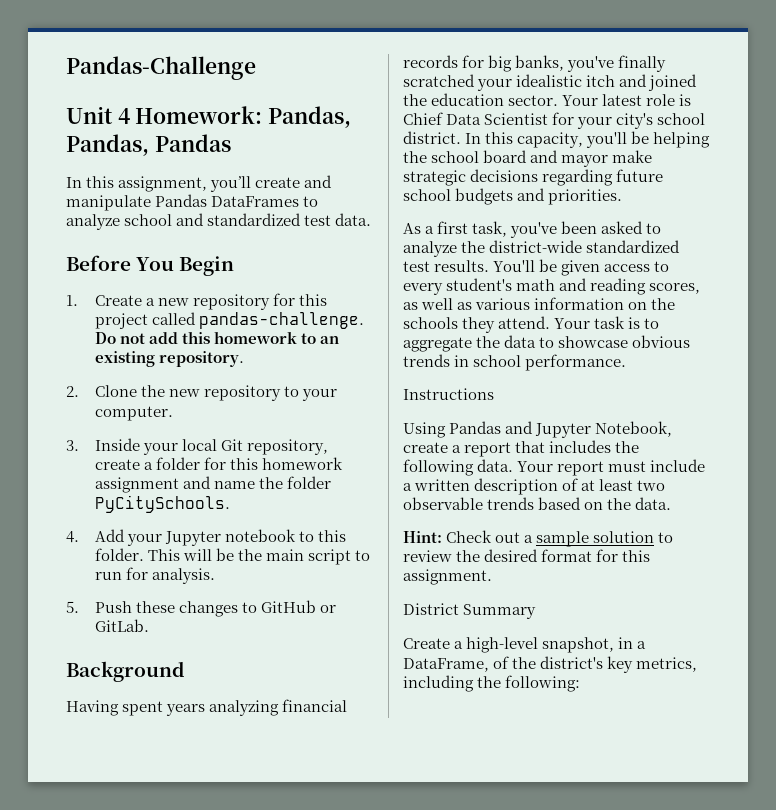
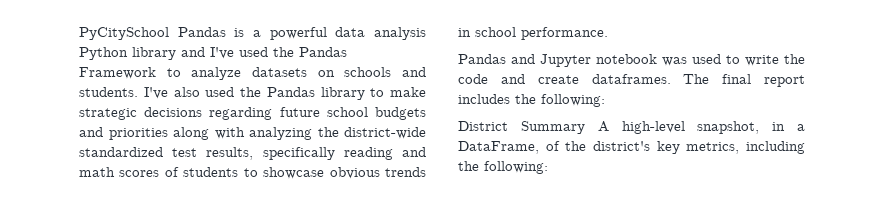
[66,56,256,80] [66,106,352,128] [66,134,231,156] [66,175,333,192] [66,194,319,211] [66,213,372,230] [66,255,235,276] [66,293,327,310] [94,312,364,329] [94,331,339,344] [94,351,244,367] [66,385,337,401] [94,406,173,421] [66,438,328,455] [94,457,343,470] [94,476,331,493] [94,495,230,513] [66,529,346,546] [94,548,370,565] [94,567,215,584] [66,600,336,617] [94,619,149,632] [66,661,185,682] [66,699,348,716] [403,55,667,72] [403,74,698,91] [403,93,692,106] [403,112,706,129] [403,131,711,148] [403,150,609,167] Pandas-Challenge // Unit 4 Homework: Pandas, Pandas, Pandas // In this assignment, you’ll create and manipulate Pandas DataFrames to analyze school and standardized test data. // Before You Begin // 1. Create a new repository for this project called pandas-challenge. Do not add this homework to an existing repository. // 2. Clone the new repository to your computer. // 3. Inside your local Git repository, create a folder for this homework assignment and name the folder PyCitySchools. // 4. Add your Jupyter notebook to this folder. This will be the main script to run for analysis. // 5. Push these changes to GitHub or GitLab. // Background // Having spent years analyzing financial records for big banks, you've finally scratched your idealistic itch and joined the education sector. Your latest role is Chief Data Scientist for your city's school district. In this capacity, you'll be helping the school board and mayor -> [79,27,426,40] [79,47,347,60] [79,67,426,80] [79,87,385,100] PyCitySchool Pandas is a powerful data analysis Python library and I've used the Pandas Framework to analyze datasets on schools and students. I've also used the Pandas library to
[548,189,623,205] [403,221,662,238] [403,240,681,257] [403,259,670,276] [403,278,701,295] [403,297,676,310] [403,316,660,333] [403,335,537,352] priorities. // As a first task, you've been asked to analyze the district-wide standardized test results. You'll be given access to every student's math and reading scores, as well as various information on the schools they attend. Your task is to aggregate the data -> [108,127,426,140] [79,147,426,160] [79,167,239,177] priorities along with analyzing the district-wide standardized test results, specifically reading and math scores of students
[403,388,494,400] [403,422,446,438] Instructions // Using -> (608, 33) none
[595,421,673,437] [403,440,640,457] [403,459,706,476] [403,478,666,495] [403,497,672,510] [403,530,674,547] [403,549,651,562] [403,569,492,585] Notebook, create a report that includes the following data. Your report must include a written description of at least two observable trends based on the data. // Hint: Check out a sample solution to review the desired format for this assignment. -> [596,54,805,66] [458,74,805,87] [458,94,605,107] notebook was used to write the code and create dataframes. The final report includes the following:
[403,638,464,649] // Create a -> [597,121,609,132] A

